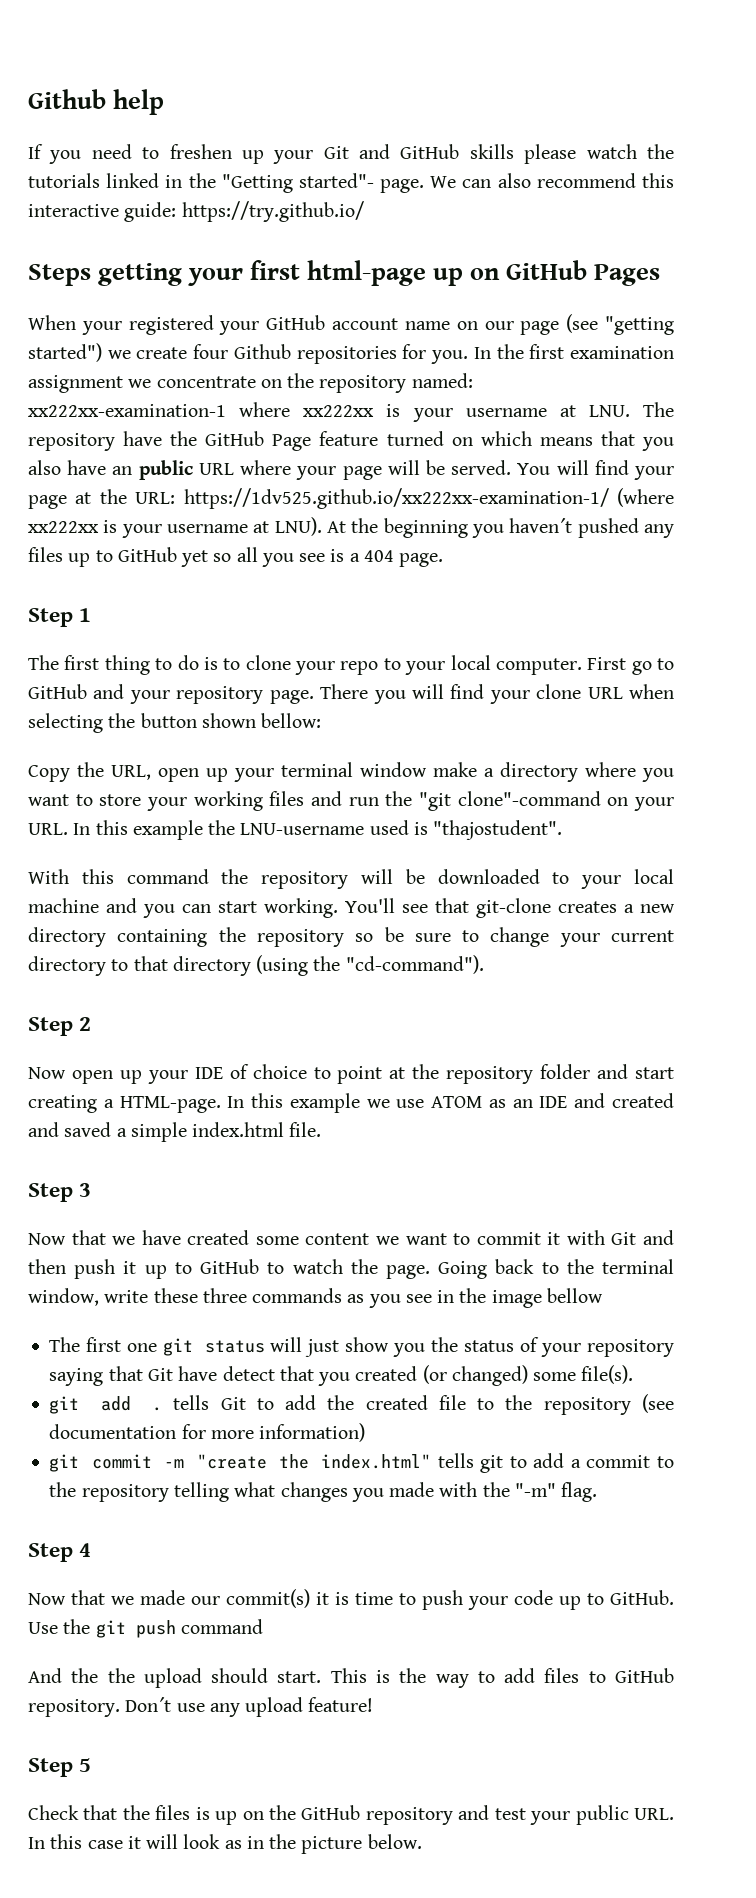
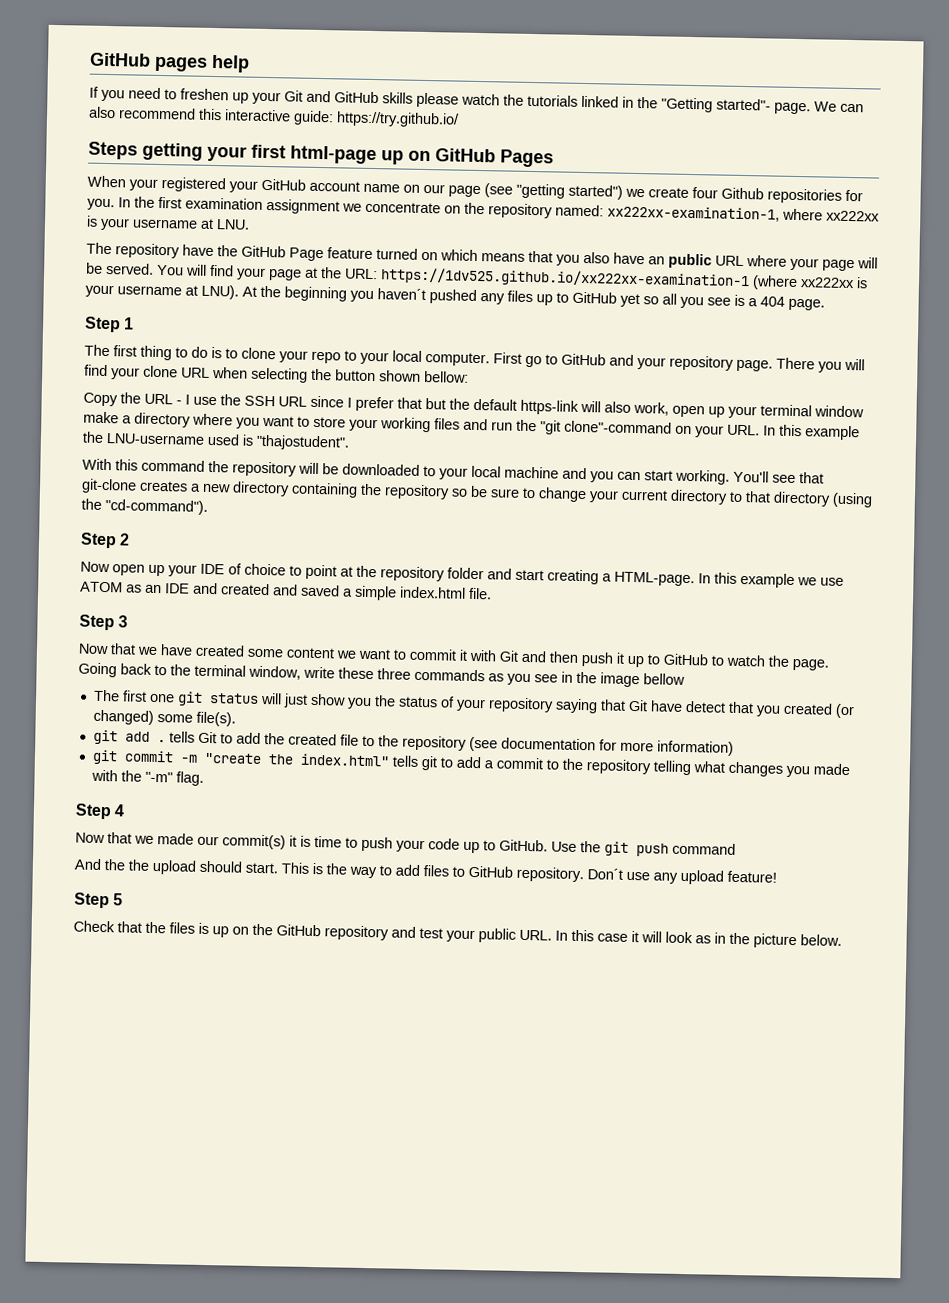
[28,89,106,109] Github -> [89,52,208,72] GitHub pages
[28,404,226,417] xx222xx-examination-1 -> [607,205,780,222] xx222xx-examination-1,
(630, 411) none -> (250, 224) //
[183,488,609,509] https://1dv525.github.io/xx222xx-examination-1/ -> [380,267,750,290] https://1dv525.github.io/xx222xx-examination-1
[111,765,151,780] URL, -> [144,393,669,416] URL - I use the SSH URL since I prefer that but the default https-link will also work,

